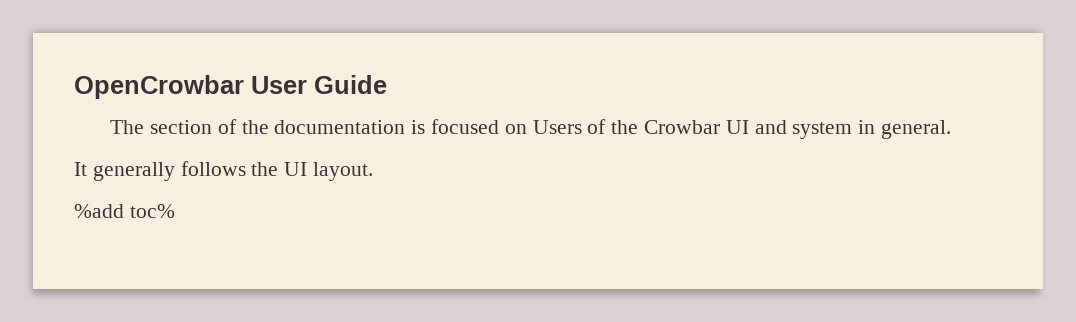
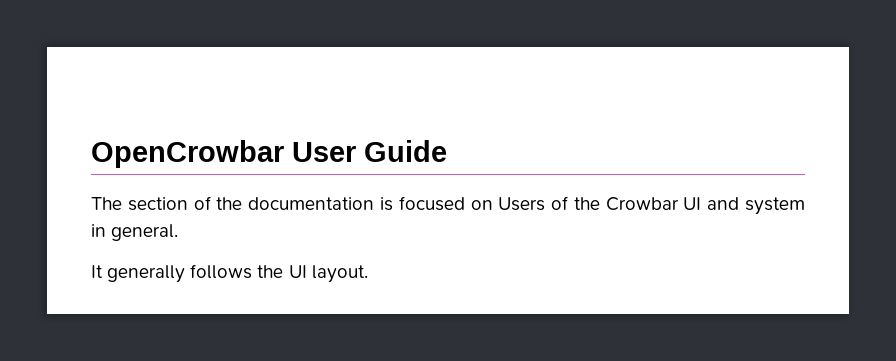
[74,204,175,218] // %add toc% -> (368, 274) none

